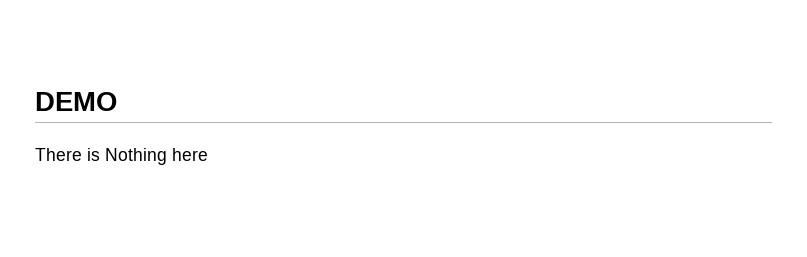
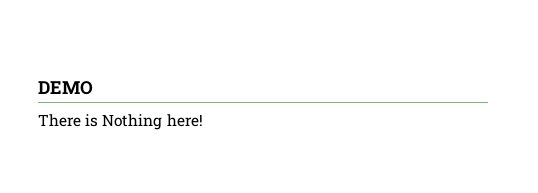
[172,148,208,161] here -> [166,114,203,127] here!

